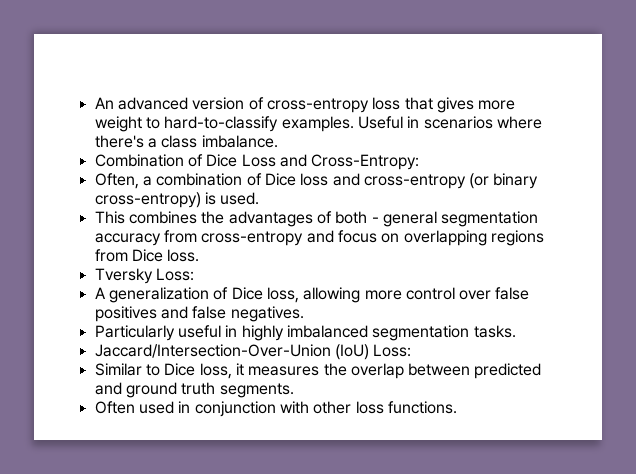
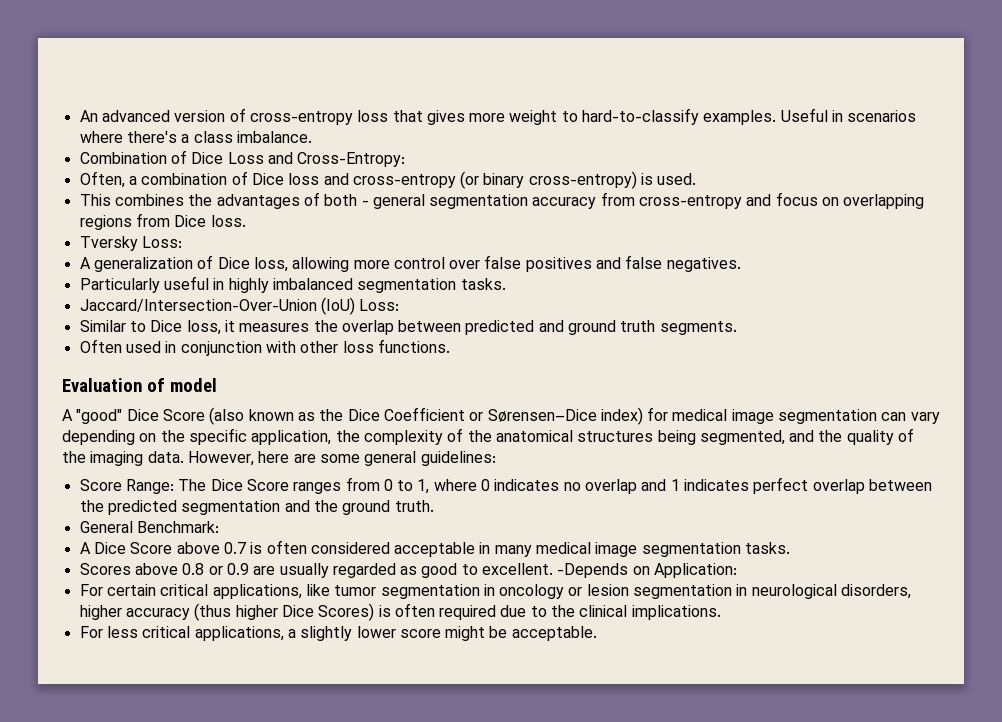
(457, 407) none -> [62,378,217,392] [62,407,940,425] [62,428,915,445] [62,451,496,466] [79,477,933,494] [79,500,434,515] [79,521,219,533] [79,540,791,557] [79,563,738,578] [79,584,912,599] [79,603,721,621] [79,626,597,641] // Evaluation of model // A "good" Dice Score (also known as the Dice Coefficient or Sørensen–Dice index) for medical image segmentation can vary depending on the specific application, the complexity of the anatomical structures being segmented, and the quality of the imaging data. However, here are some general guidelines: // Score Range: The Dice Score ranges from 0 to 1, where 0 indicates no overlap and 1 indicates perfect overlap between the predicted segmentation and the ground truth. // General Benchmark: // A Dice Score above 0.7 is often considered acceptable in many medical image segmentation tasks. // Scores above 0.8 or 0.9 are usually regarded as good to excellent. -Depends on Application: // For certain critical applications, like tumor segmentation in oncology or lesion segmentation in neurological disorders, higher accuracy (thus higher Dice Scores) is often required due to the clinical implications. // For less critical applications, a slightly lower score might be acceptable.

